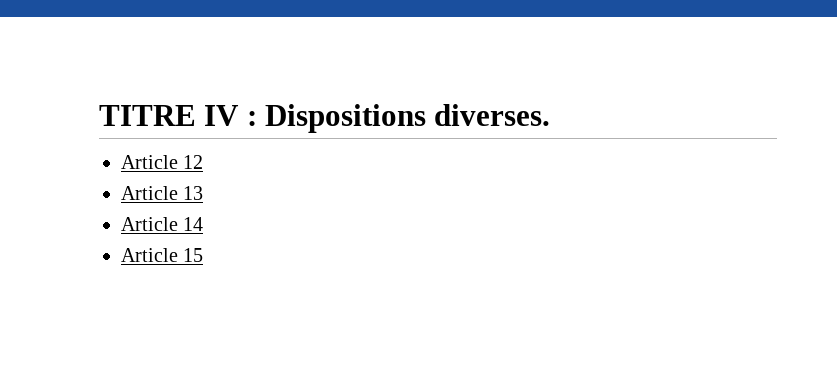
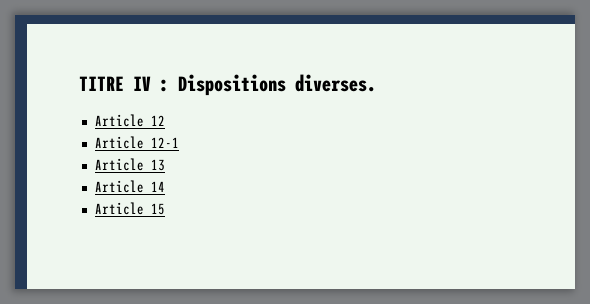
(204, 162) none -> [94,136,179,149] // Article 12-1

